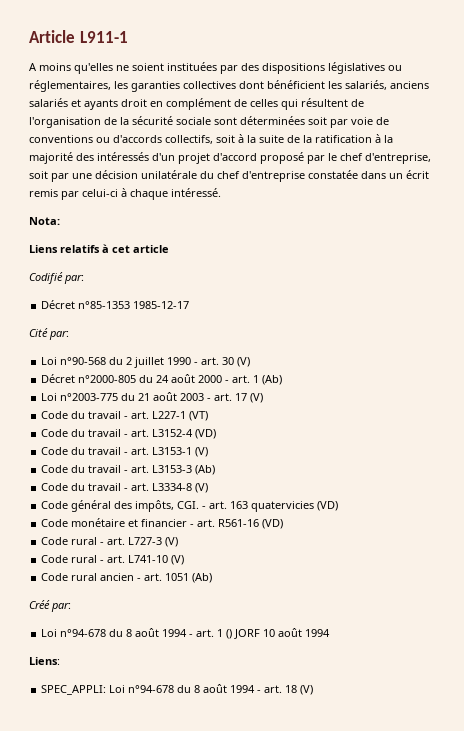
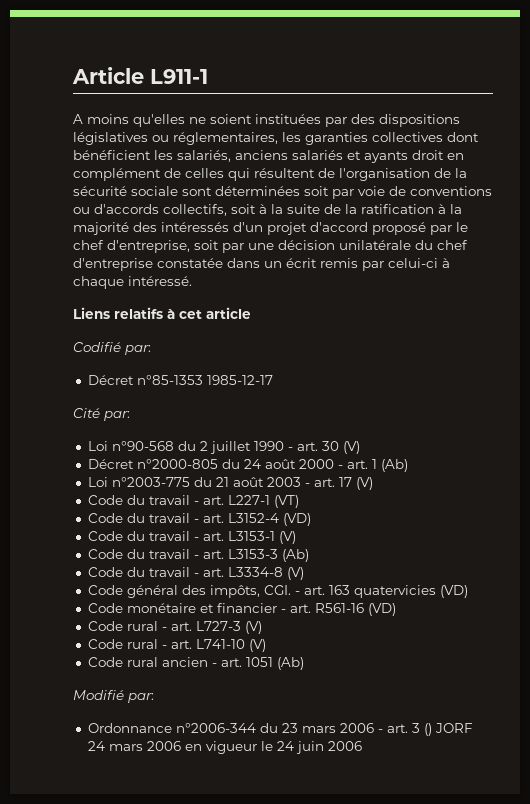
[29,217,60,225] // Nota: -> (192, 281) none
[29,600,71,612] [41,628,224,637] Créé par: // Loi n°94-678 du 8 août 1994 - art. 1 -> [73,690,154,703] [87,723,420,733] Modifié par: // Ordonnance n°2006-344 du 23 mars 2006 - art. 3
[263,628,331,637] [29,657,60,665] [41,684,314,695] 10 août 1994 // Liens: // SPEC_APPLI: Loi n°94-678 du 8 août 1994 - art. 18 (V) -> [87,741,362,754] 24 mars 2006 en vigueur le 24 juin 2006

